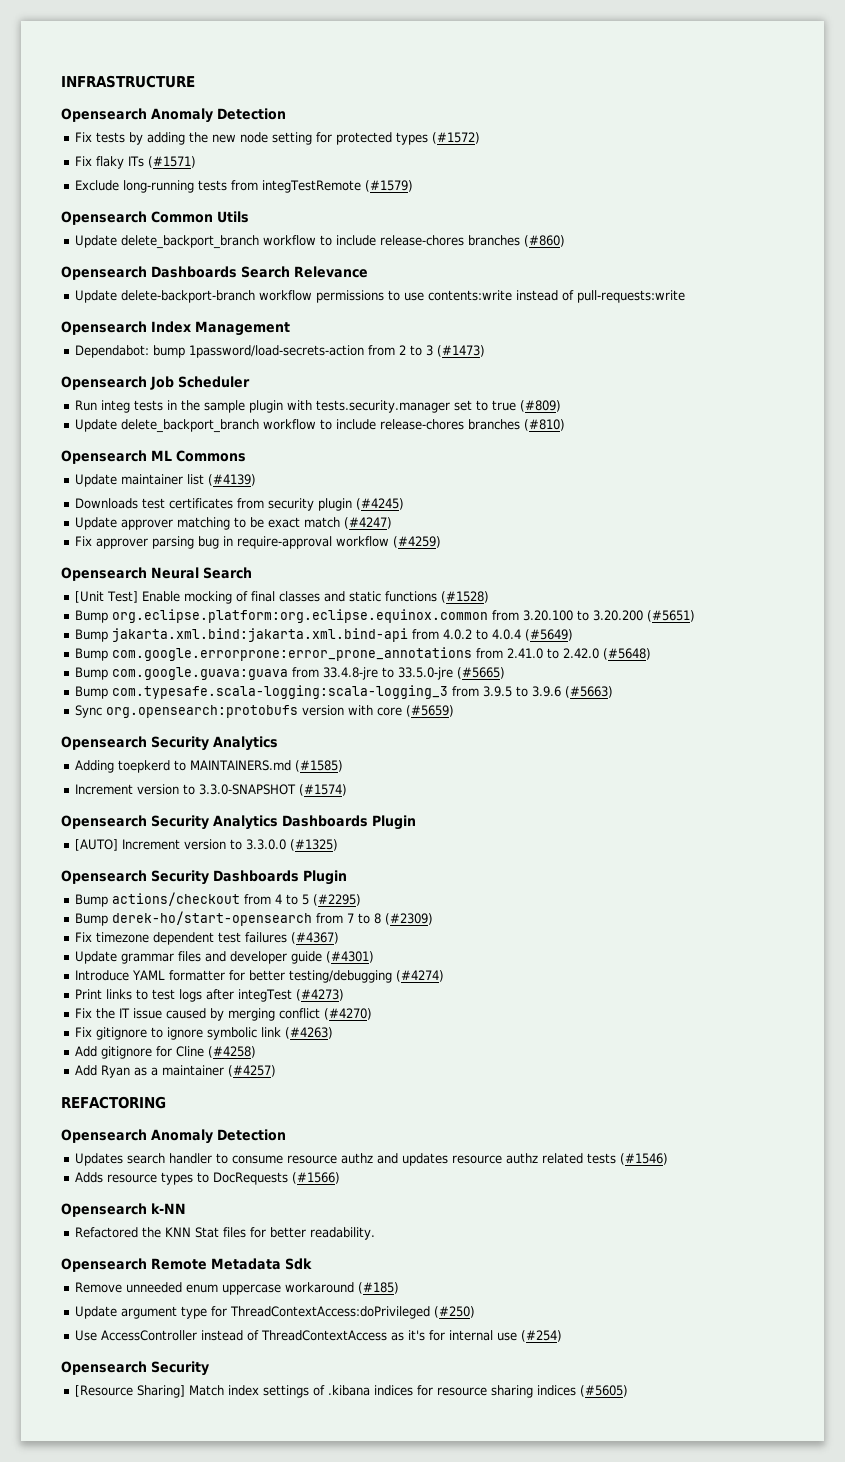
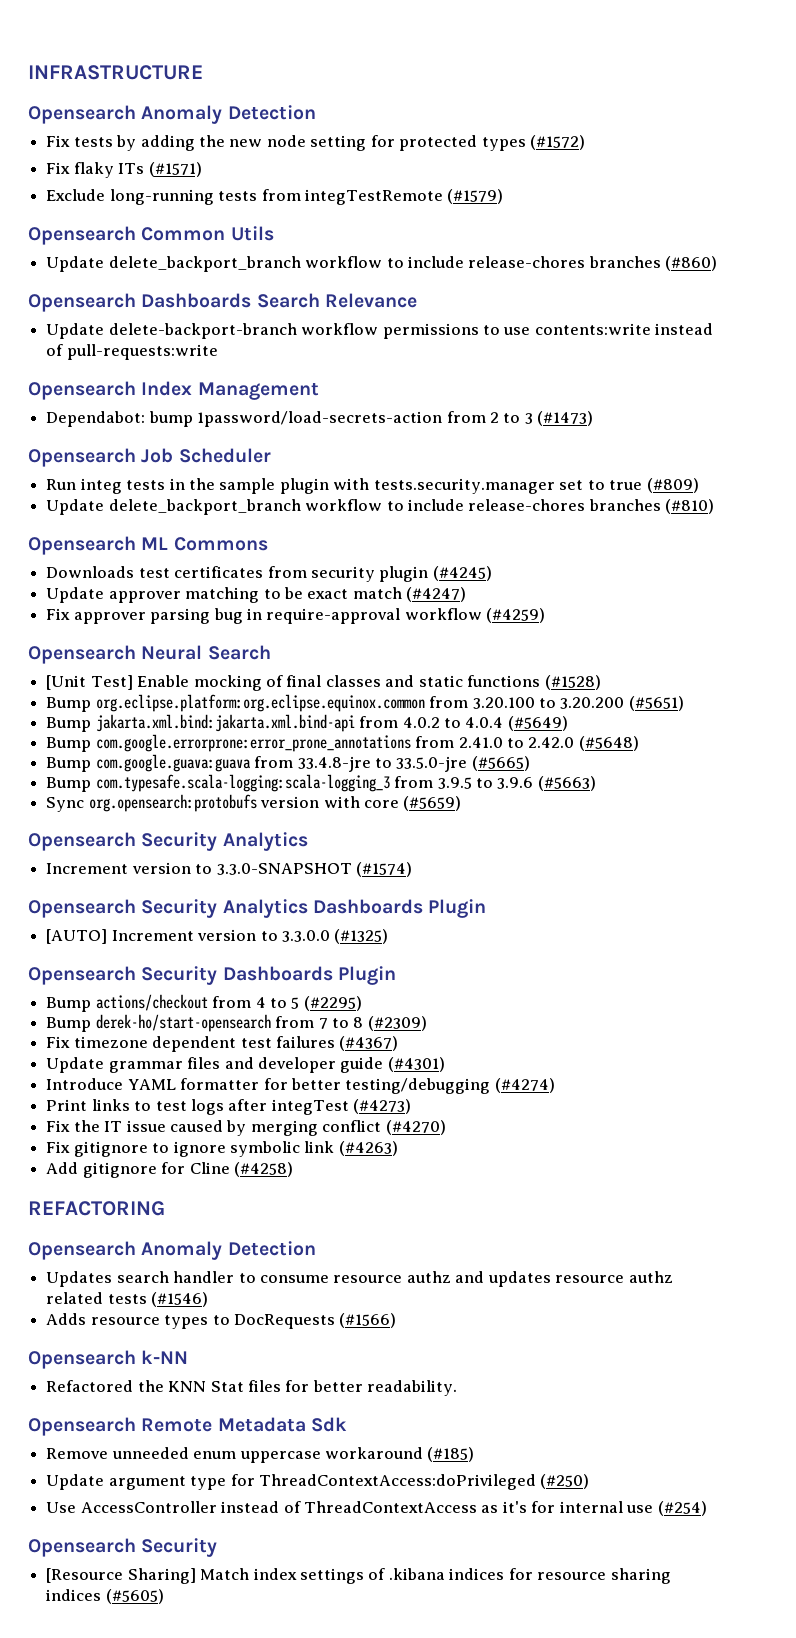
[75,474,257,487] // Update maintainer list (#4139) -> (268, 544) none
[75,760,344,773] // Adding toepkerd to MAINTAINERS.md (#1585) -> (308, 841) none
[75,1065,277,1078] // Add Ryan as a maintainer (#4257) -> (293, 1169) none

